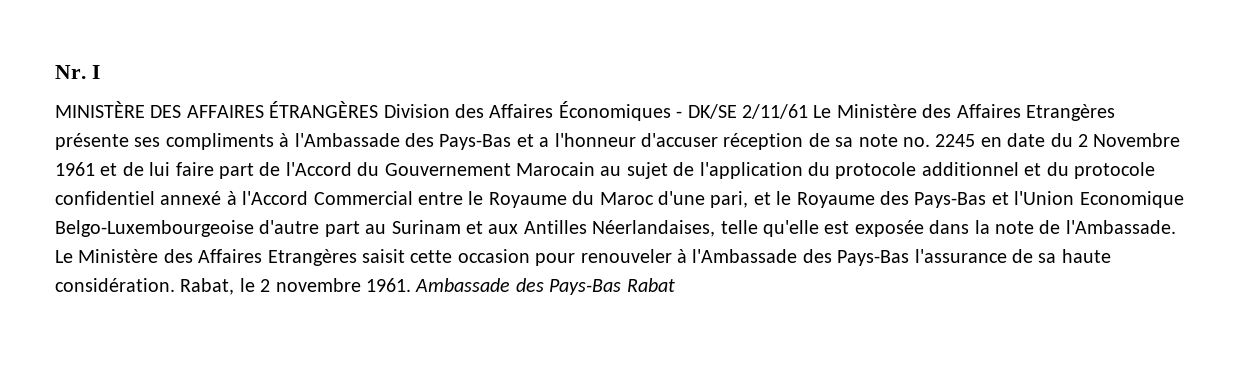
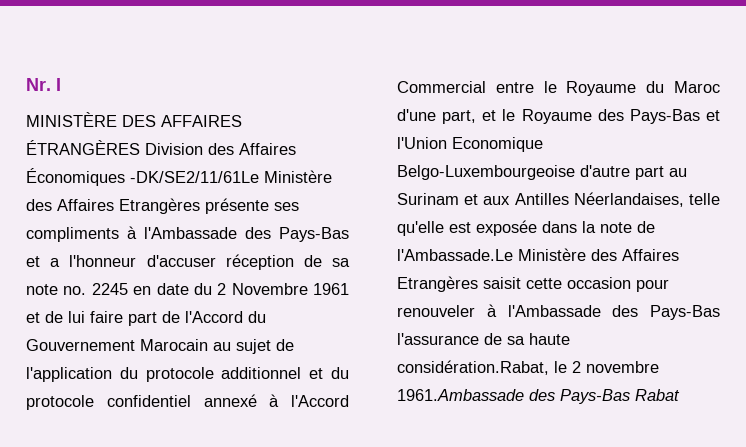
[676,104,832,119] - DK/SE 2/11/61 Le -> [130,171,259,183] -DK/SE2/11/61Le
[710,191,749,208] pari, -> [442,110,477,124] part,
[1065,220,1176,234] [55,250,73,263] l'Ambassade. Le -> [397,249,513,261] l'Ambassade.Le
[55,278,235,295] considération. Rabat, -> [397,360,549,375] considération.Rabat,
[366,278,511,292] 1961. Ambassade -> [397,389,524,401] 1961.Ambassade

